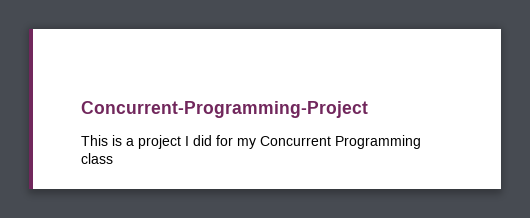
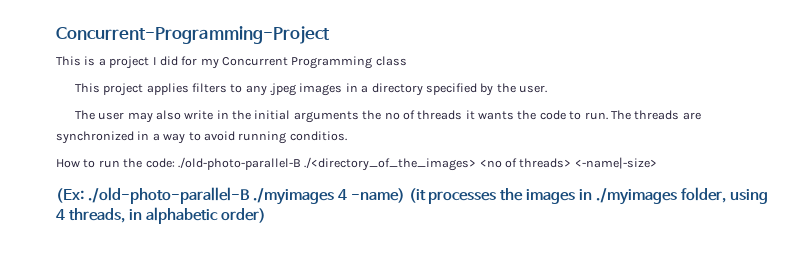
(113, 158) none -> [74,83,548,96] [74,110,701,123] [56,131,347,144] [56,157,657,171] [56,187,768,205] [56,207,266,224] // This project applies filters to any .jpeg images in a directory specified by the user. // The user may also write in the initial arguments the nº of threads it wants the code to run. The threads are synchronized in a way to avoid running conditios. // How to run the code: ./old-photo-parallel-B ./<directory_of_the_images> <nº of threads> <-name|-size> // (Ex: ./old-photo-parallel-B ./myimages 4 -name) (it processes the images in ./myimages folder, using 4 threads, in alphabetic order)

